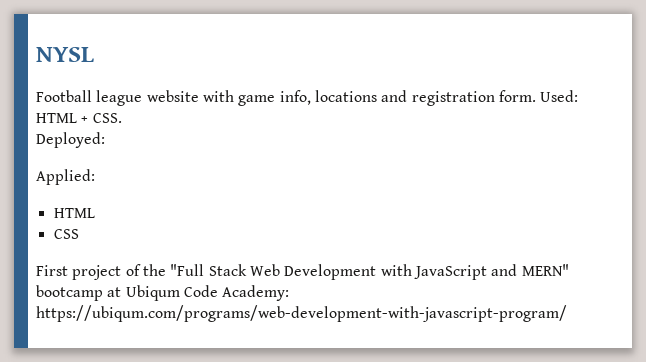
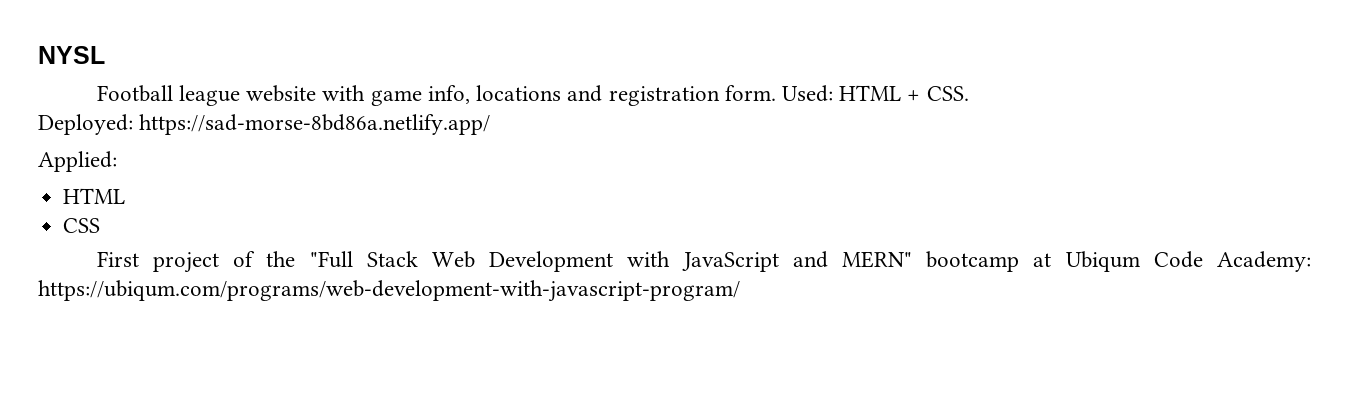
(105, 140) none -> [139,114,491,135] https://sad-morse-8bd86a.netlify.app/

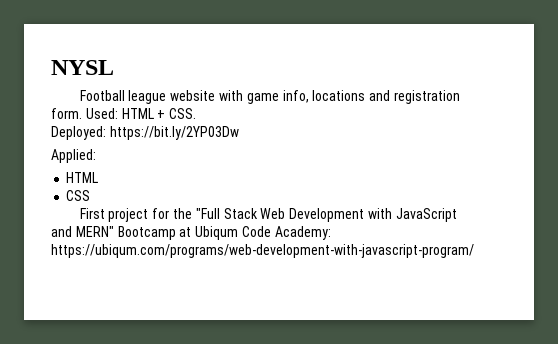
[139,114,491,135] https://sad-morse-8bd86a.netlify.app/ -> [109,126,239,140] https://bit.ly/2YP03Dw
[233,251,256,267] of -> [152,208,170,219] for
[926,251,1020,272] bootcamp -> [117,226,176,240] Bootcamp

